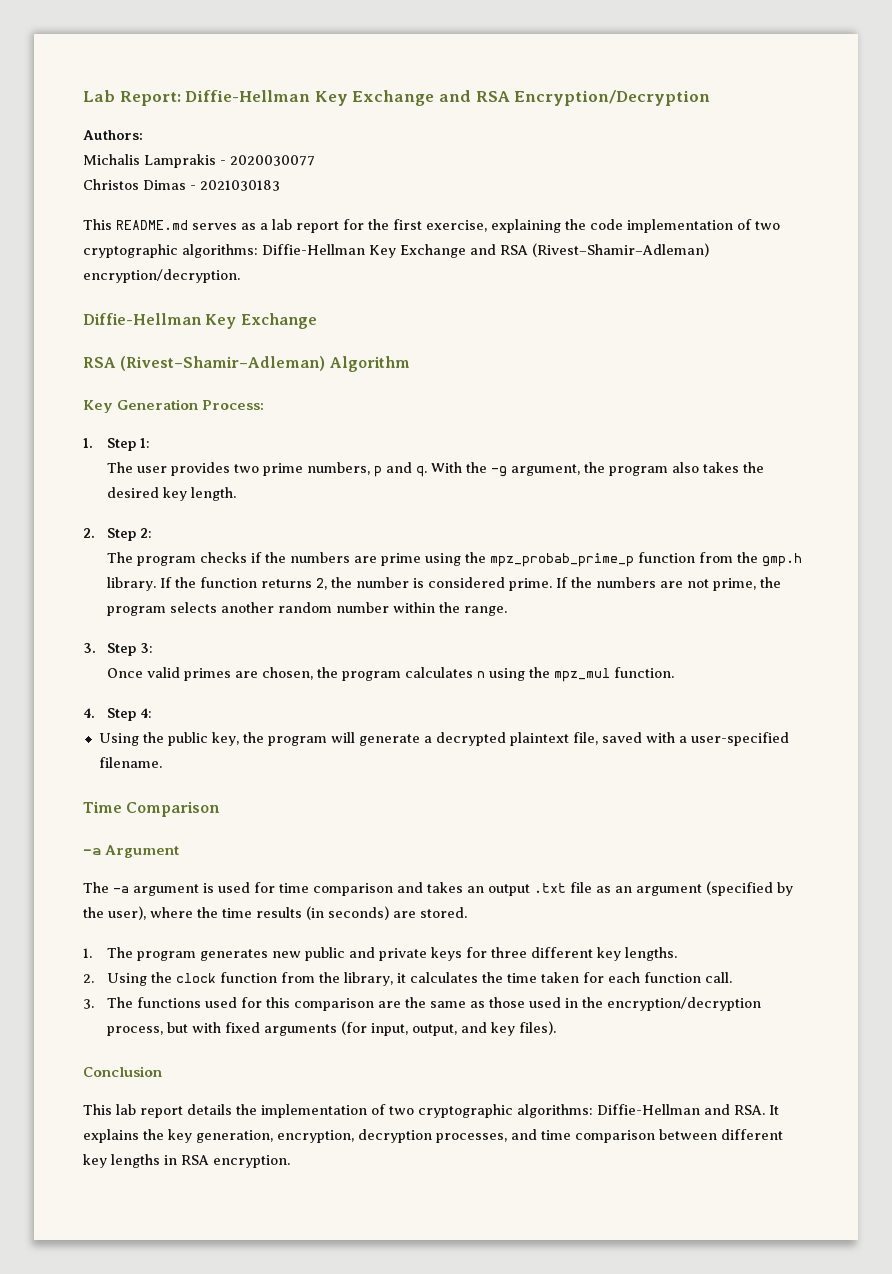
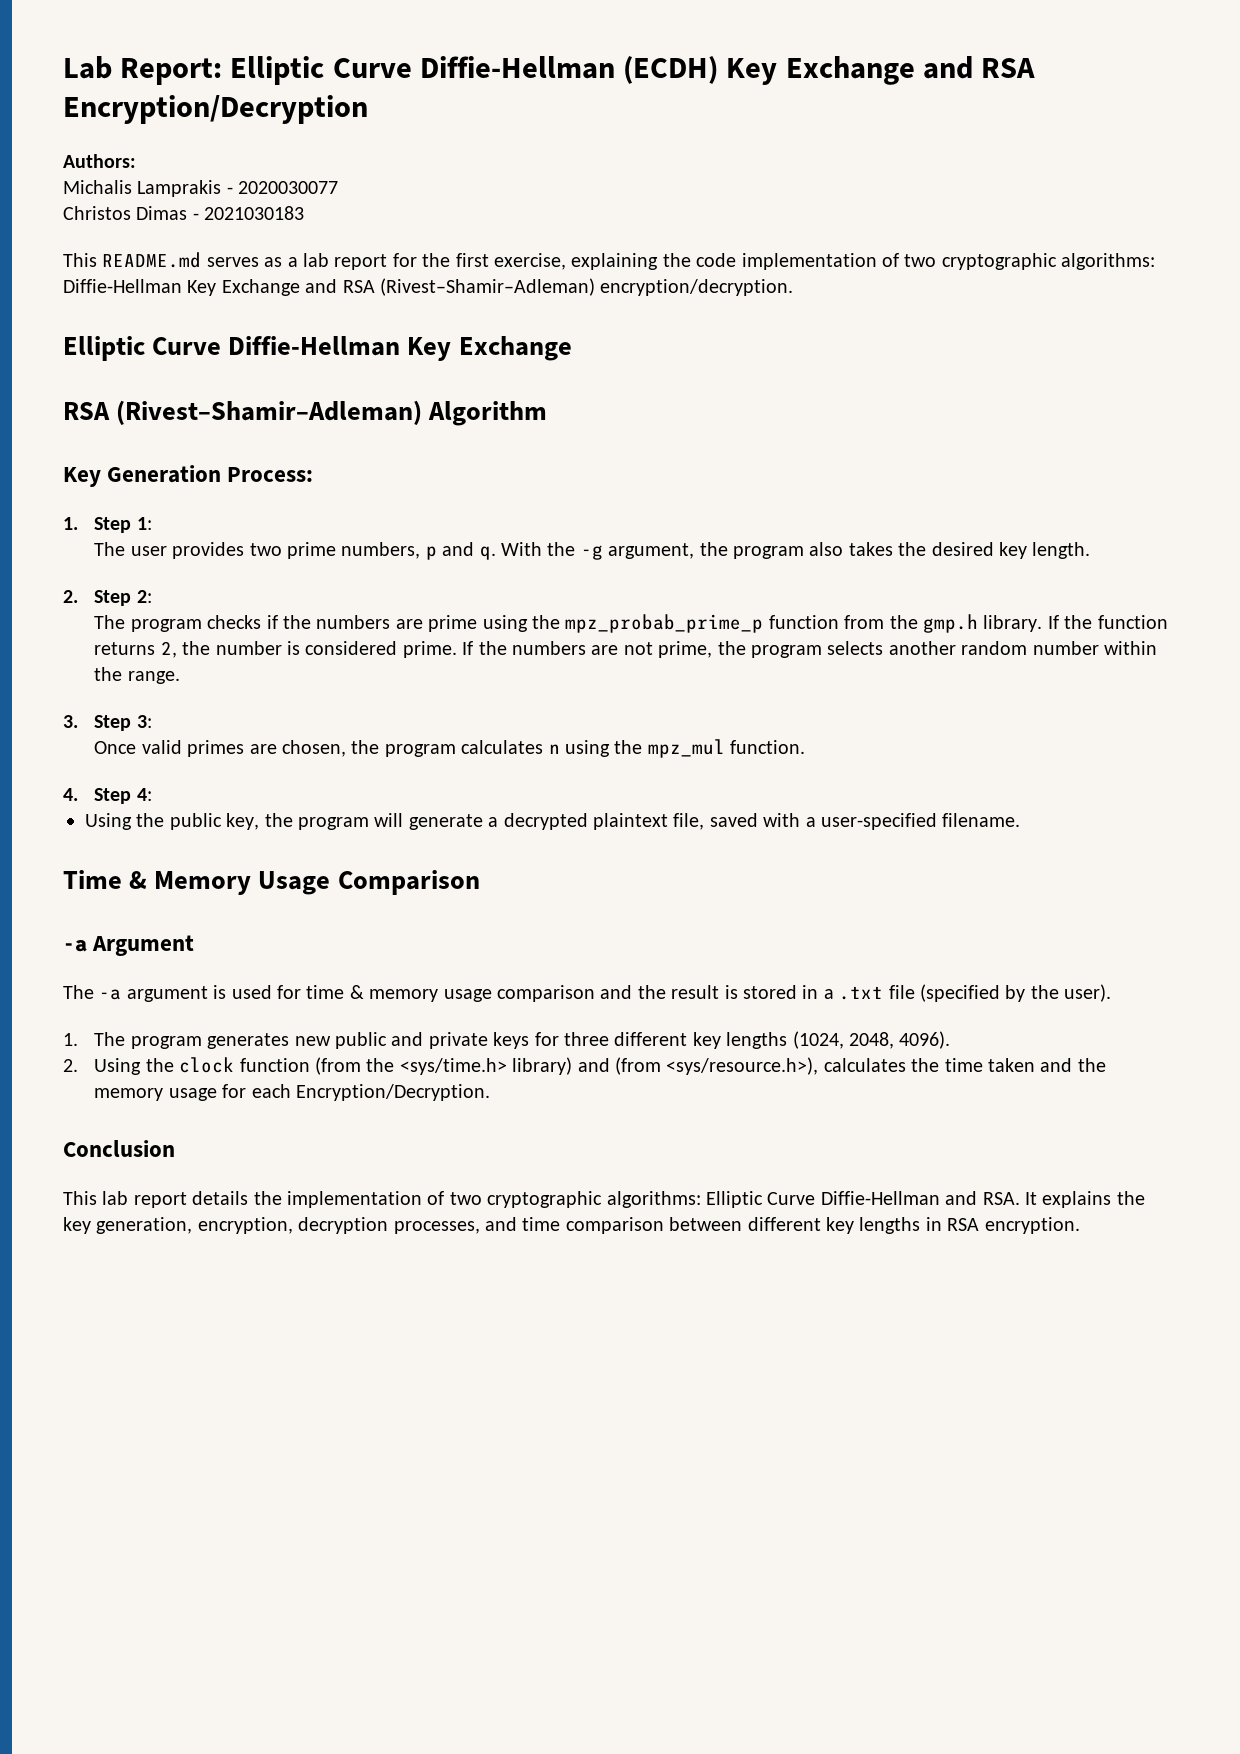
[185,90,311,102] Diffie-Hellman -> [230,56,719,85] Elliptic Curve Diffie-Hellman (ECDH)
(240, 276) none -> [63,336,222,361] Elliptic Curve
(122, 807) none -> [129,871,331,895] & Memory Usage
[313,881,793,896] [83,906,467,920] comparison and takes an output .txt file as an argument (specified by the user), where the time results (in seconds) are stored. -> [349,984,1112,1002] & memory usage comparison and the result is stored in a .txt file (specified by the user).
[625,947,678,961] lengths. -> [726,1031,951,1049] lengths (1024, 2048, 4096).
[281,972,733,986] [83,997,762,1011] [107,1021,557,1036] from the library, it calculates the time taken for each function call. // 3. The functions used for this comparison are the same as those used in the encryption/decryption process, but with fixed arguments (for input, output, and key files). -> [315,1057,1106,1075] [94,1084,491,1101] (from the <sys/time.h> library) and (from <sys/resource.h>), calculates the time taken and the memory usage for each Encryption/Decryption.
(593, 1111) none -> [705,1191,816,1208] Elliptic Curve

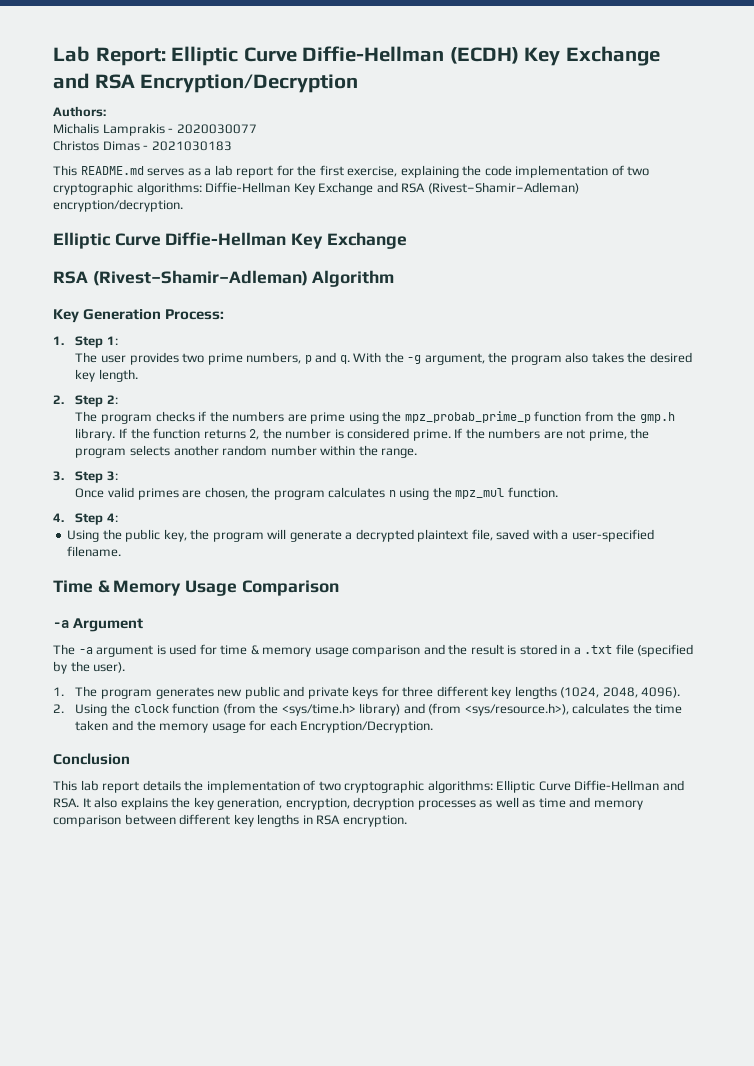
(1037, 1198) none -> [94,797,118,808] also
[393,1217,561,1234] processes, and time -> [417,797,643,810] processes as well as time and memory

